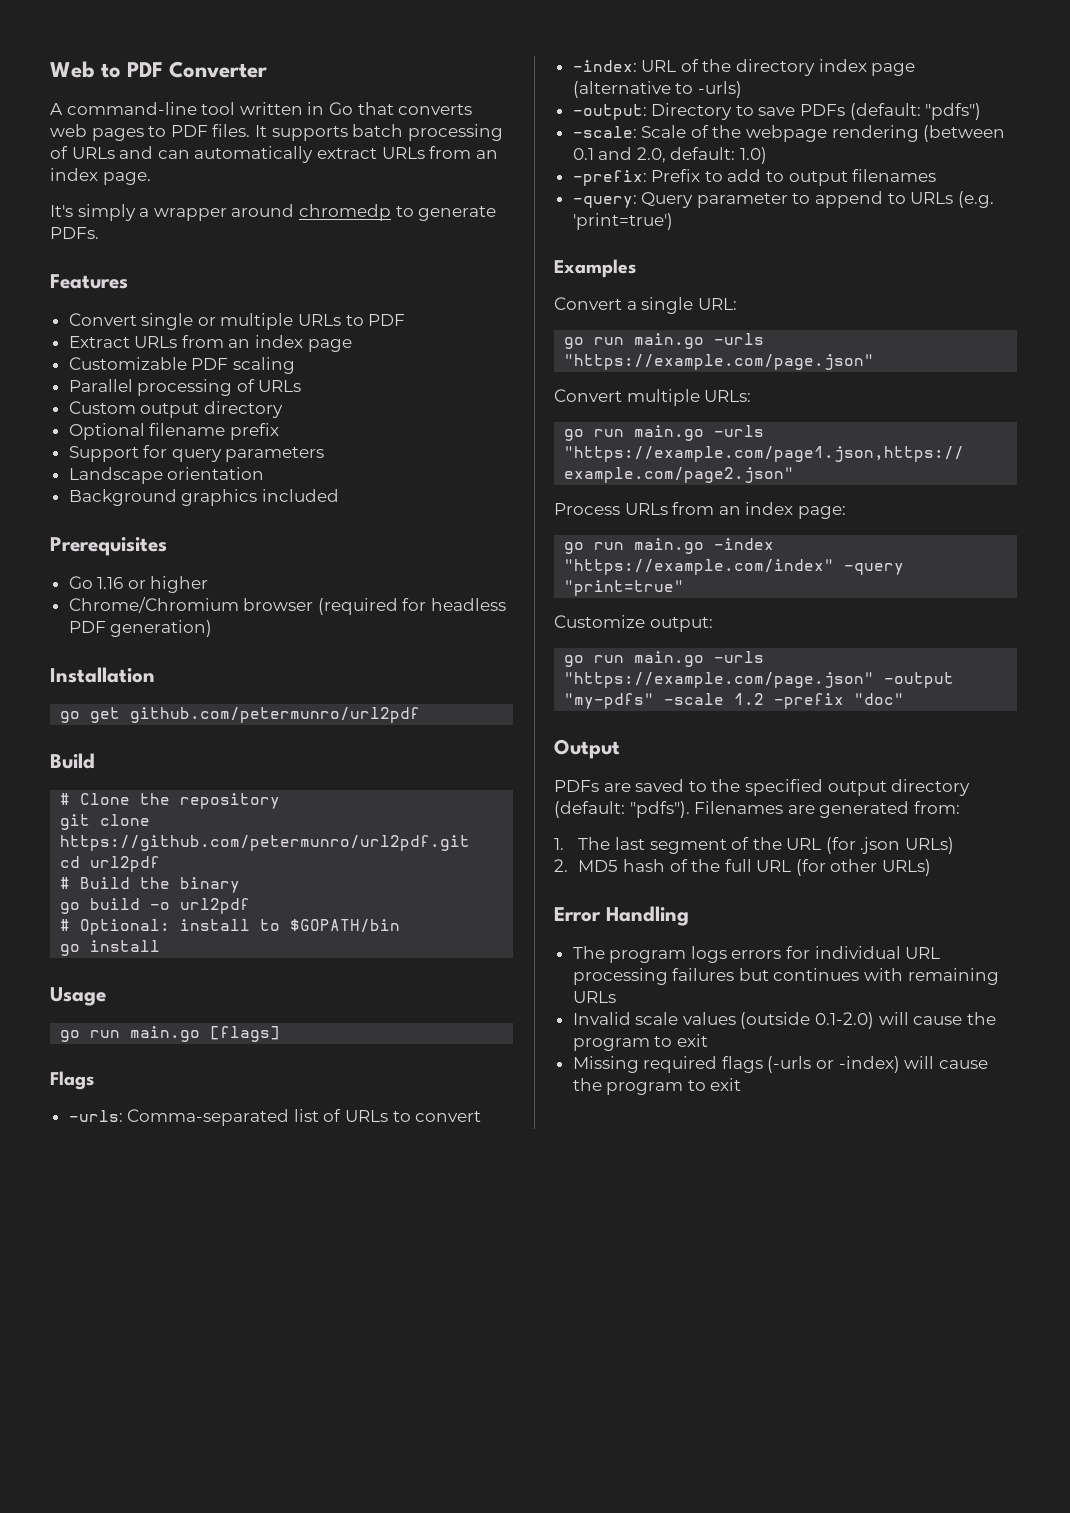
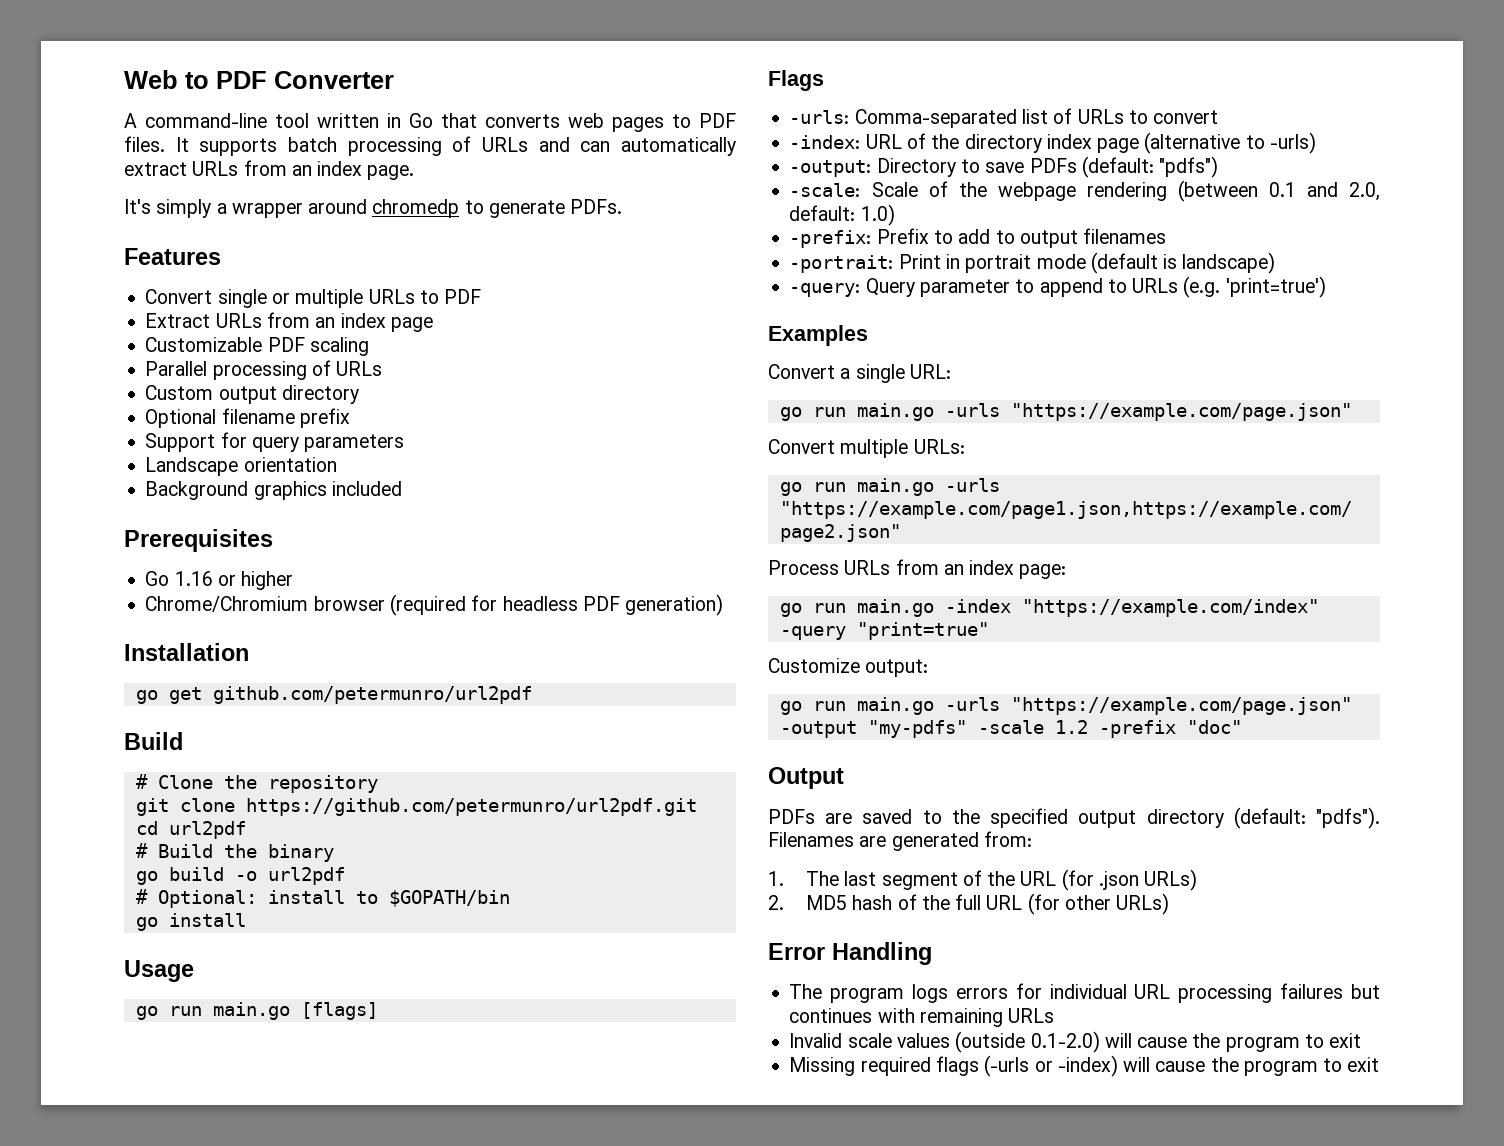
(937, 175) none -> [789,252,1276,274] // -portrait: Print in portrait mode (default is landscape)

